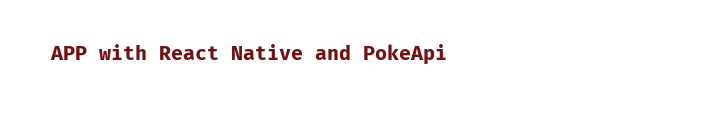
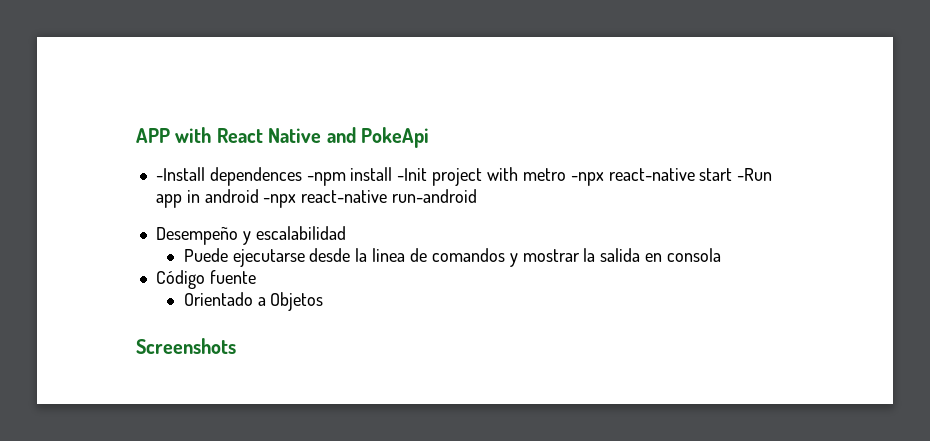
(447, 54) none -> [155,167,773,186] [155,189,478,208] [155,226,346,245] [183,248,721,267] [155,270,256,289] [183,292,324,311] [136,338,236,354] // -Install dependences -npm install -Init project with metro -npx react-native start -Run app in android -npx react-native run-android // Desempeño y escalabilidad // Puede ejecutarse desde la linea de comandos y mostrar la salida en consola // Código fuente // Orientado a Objetos // Screenshots

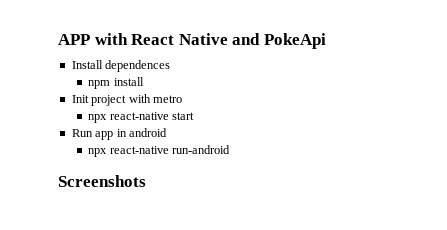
[155,167,205,181] -Install -> [71,60,103,69] Install
[306,172,346,186] -npm -> [88,80,111,89] // npm
[397,168,428,181] -Init -> [71,95,89,103] // Init
[570,172,604,186] -npx -> [88,114,108,123] // npx
[737,168,773,181] -Run -> [71,129,93,137] // Run
[263,194,297,208] -npx -> [88,148,108,157] // npx
[155,226,346,245] [183,248,721,267] [155,270,256,289] [183,292,324,311] // Desempeño y escalabilidad // Puede ejecutarse desde la linea de comandos y mostrar la salida en consola // Código fuente // Orientado a Objetos -> (230, 149) none

